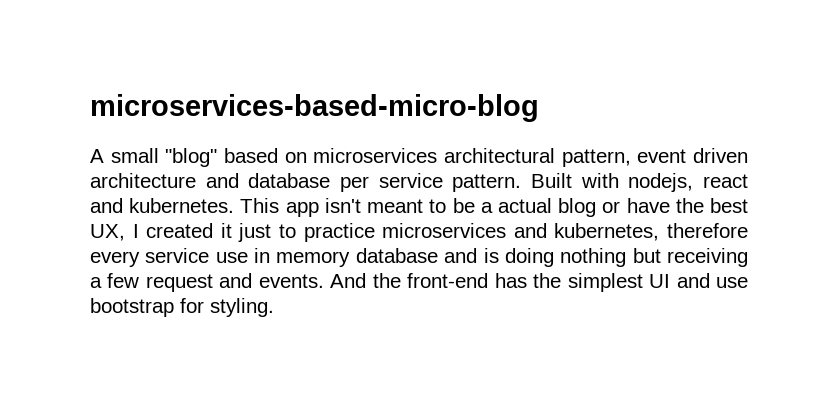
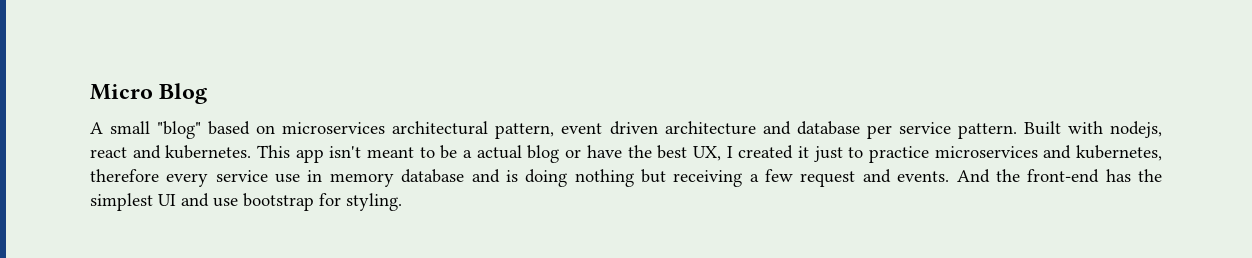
[90,94,539,122] microservices-based-micro-blog -> [90,83,208,104] Micro Blog

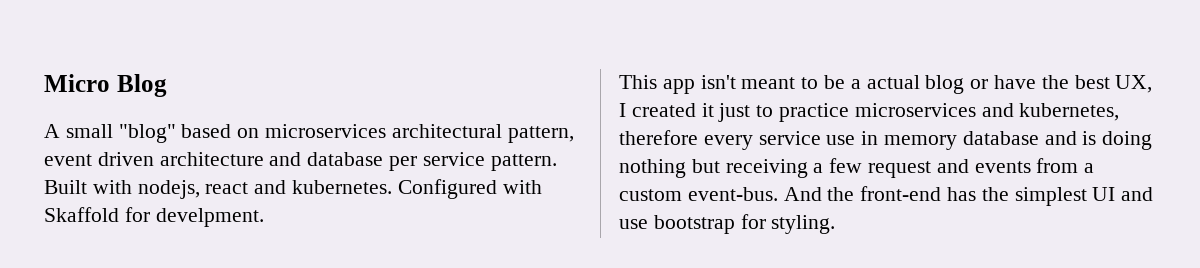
(252, 152) none -> [397,179,542,199] [44,207,264,227] Configured with Skaffold for develpment. //
[897,171,950,182] events. -> [974,158,1095,173] [619,187,778,201] events from a custom event-bus.

